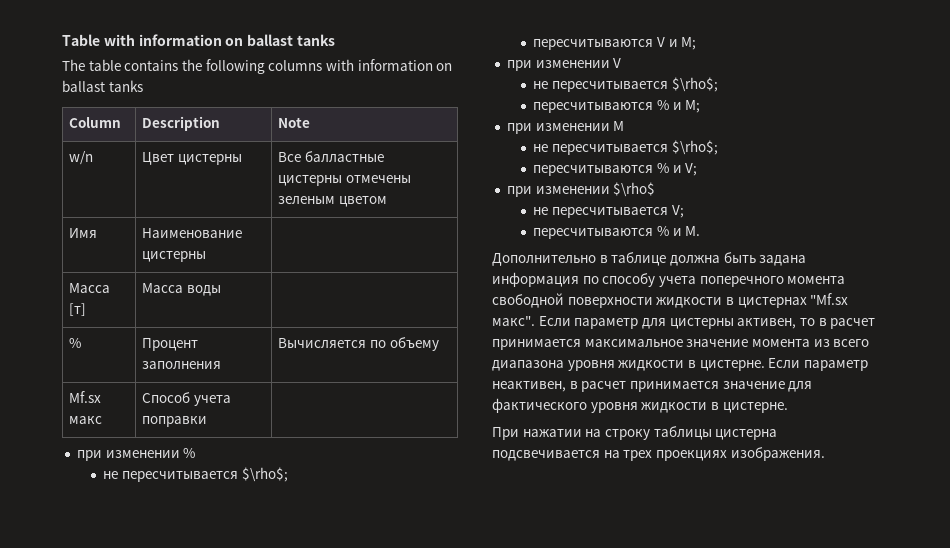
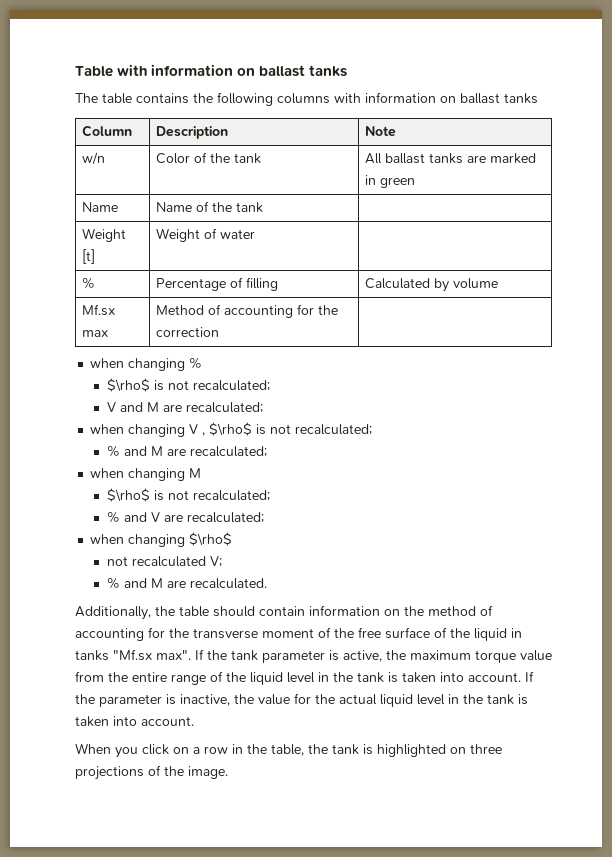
[142,152,243,165] [278,151,385,162] [278,175,412,186] [278,196,388,207] [69,228,98,238] [142,228,243,238] [142,251,207,262] [69,283,111,293] [69,303,87,316] [142,283,222,296] [69,338,82,348] [142,338,199,351] [142,361,222,369] [278,337,439,351] [69,391,102,403] [69,416,103,424] [142,392,232,406] [142,416,208,427] [76,448,196,461] [103,467,288,482] [533,37,697,50] [506,58,622,71] [533,77,718,92] [533,100,701,113] [506,121,625,134] [533,140,718,155] [533,163,698,176] [506,182,656,197] [533,205,684,218] [533,226,701,239] [492,252,807,266] [492,272,846,287] [492,293,849,308] [492,316,876,329] [492,339,870,350] [492,358,868,371] [492,381,813,392] [492,398,788,413] [492,426,778,440] [492,447,825,461] Цвет цистерны | Все балластные цистерны отмечены зеленым цветом // Имя | Наименование цистерны | // Масса [т] | Масса воды | // % | Процент заполнения | Вычисляется по объему // Mf.sx макс | Способ учета поправки | // при изменении % // не пересчитывается $\rho$; // пересчитываются V и М; // при изменении V // не пересчитывается $\rho$; // пересчитываются % и M; // при изменении M // не пересчитывается $\rho$; // пересчитываются % и V; // при изменении $\rho$ // не пересчитывается V; // пересчитываются % и M. // Дополнительно в таблице должна быть задана информация по способу учета поперечного момента свободной поверхности жидкости в цистернах "Mf.sx макс". Если параметр для цистерны активен, то в расчет принимается максимальное значение момента из всего диапазона уровня жидкости в цистерне. Если параметр неактивен, в расчет принимается значение для фактического уровня жидкости в цистерне. // При нажатии на строку таблицы цистерна подсвечивается на трех проекциях изображения. -> [156,152,262,164] [365,153,537,164] [365,175,416,188] [82,202,119,212] [156,201,264,213] [82,228,127,242] [82,249,96,264] [156,228,256,242] [82,277,96,289] [156,277,279,291] [365,278,499,292] [82,304,116,316] [82,330,109,337] [156,304,339,318] [156,327,220,337] [90,357,203,371] [106,378,270,392] [106,402,263,413] [90,422,373,437] [106,445,267,457] [90,468,202,481] [106,488,270,502] [106,511,264,523] [90,532,233,547] [106,556,222,567] [106,577,267,589] [75,605,493,620] [75,627,522,641] [75,649,552,663] [75,671,534,685] [75,693,528,707] [75,716,194,727] [75,743,502,758] [75,765,228,780] Color of the tank | All ballast tanks are marked in green // Name | Name of the tank | // Weight [t] | Weight of water | // % | Percentage of filling | Calculated by volume // Mf.sx max | Method of accounting for the correction | // when changing % // $\rho$ is not recalculated; // V and M are recalculated; // when changing V , $\rho$ is not recalculated; // % and M are recalculated; // when changing M // $\rho$ is not recalculated; // % and V are recalculated; // when changing $\rho$ // not recalculated V; // % and M are recalculated. // Additionally, the table should contain information on the method of accounting for the transverse moment of the free surface of the liquid in tanks "Mf.sx max". If the tank parameter is active, the maximum torque value from the entire range of the liquid level in the tank is taken into account. If the parameter is inactive, the value for the actual liquid level in the tank is taken into account. // When you click on a row in the table, the tank is highlighted on three projections of the image.

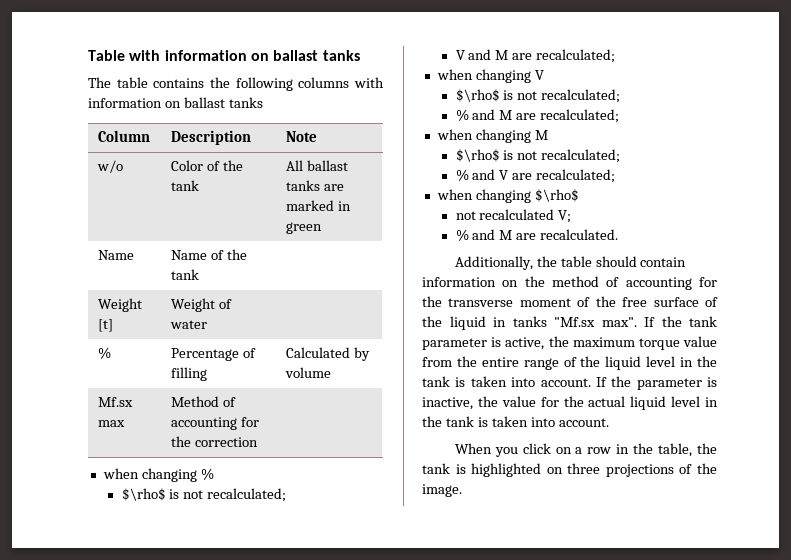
[82,152,106,165] w/n -> [96,160,123,173] w/o
[202,432,206,436] , -> (544, 75) //

